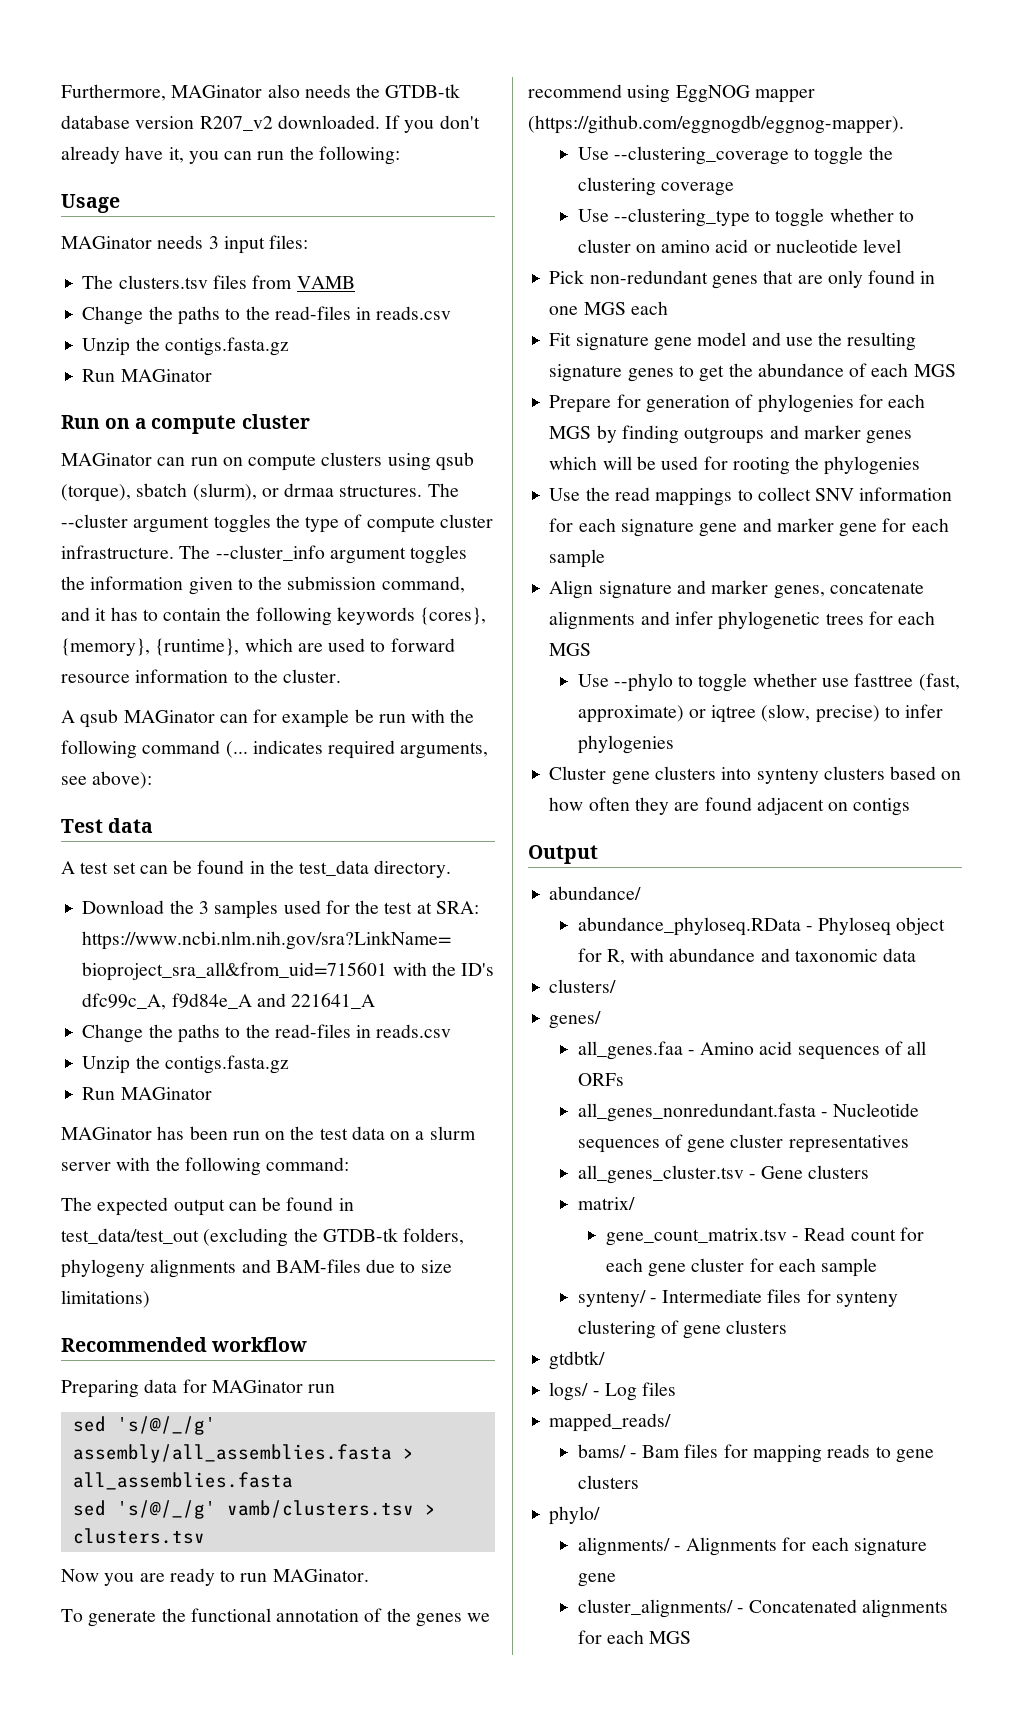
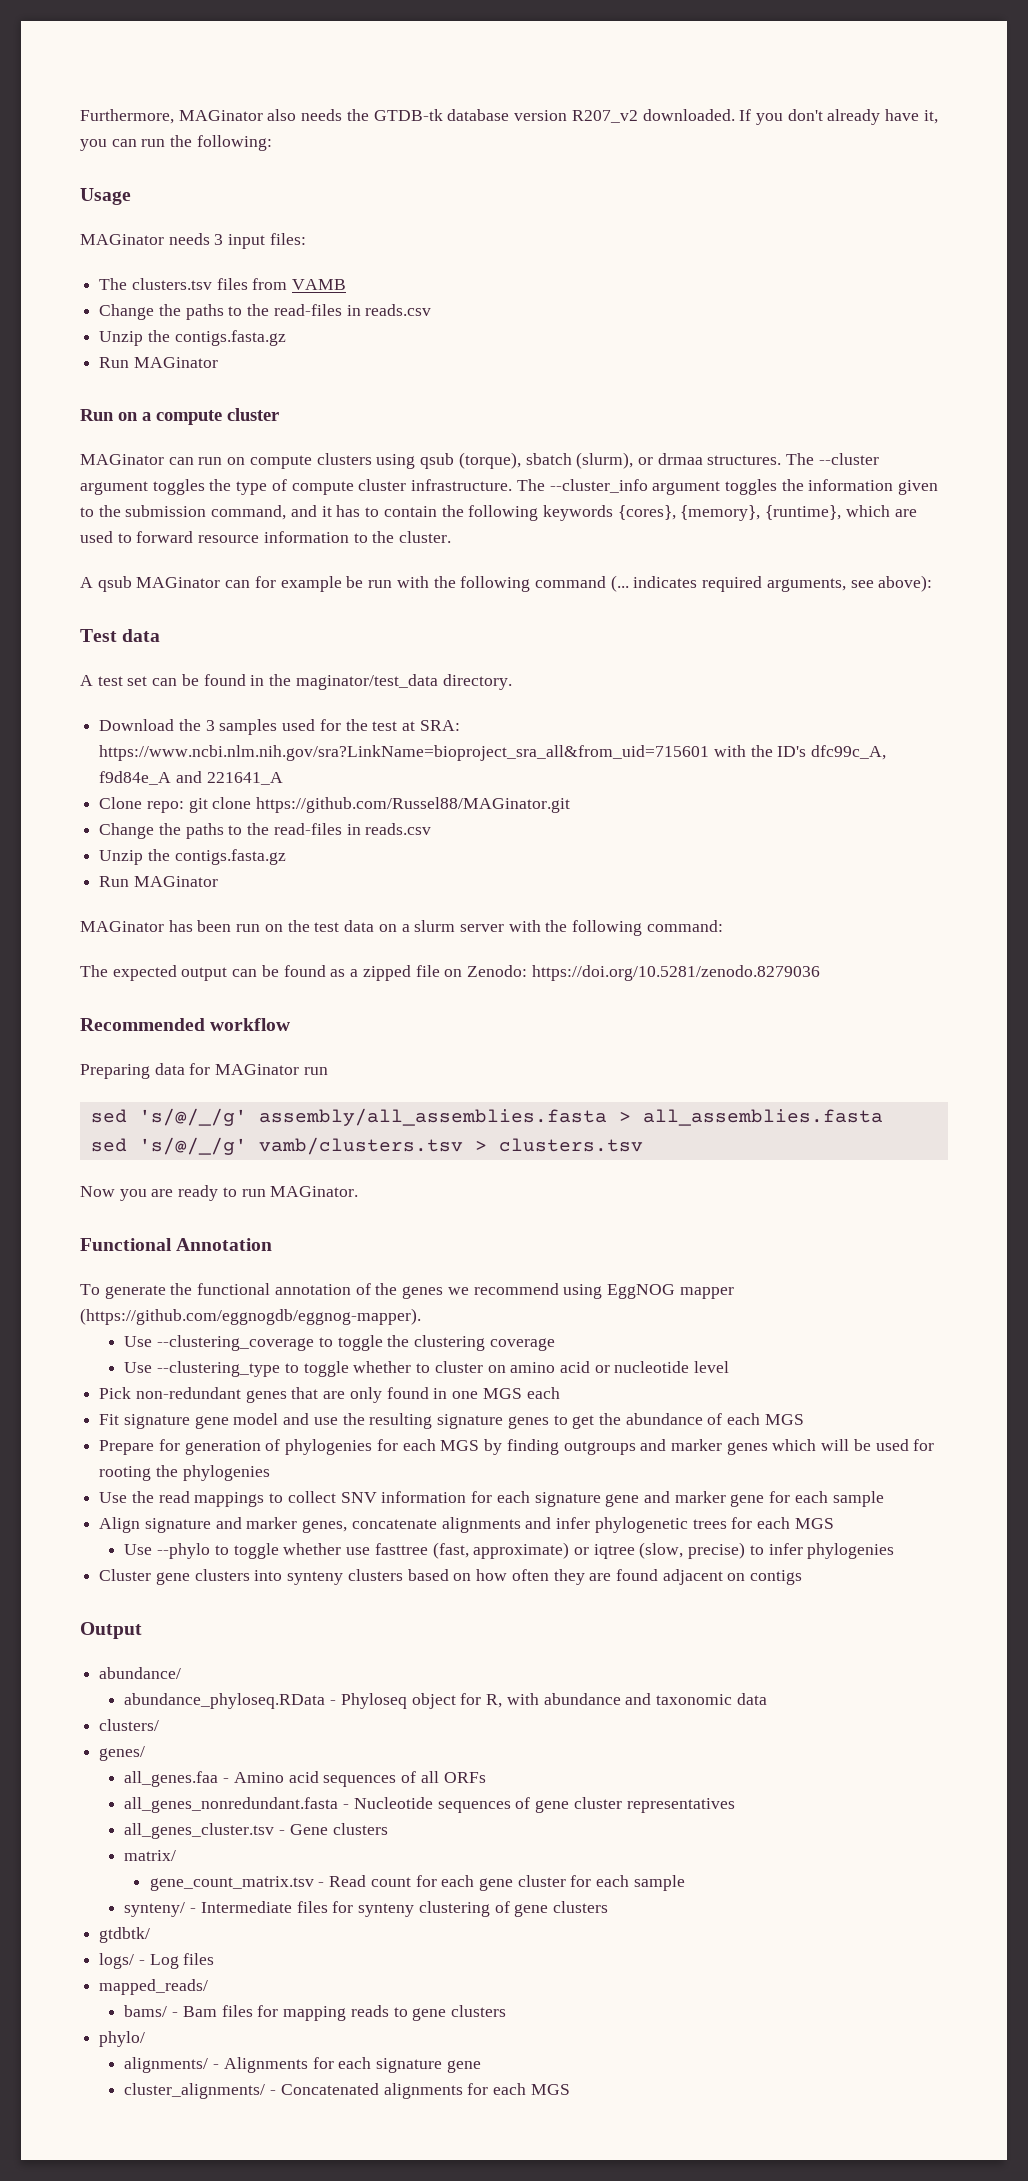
[299,860,370,876] test_data -> [295,674,438,690] maginator/test_data
(376, 1001) none -> [99,797,571,813] // Clone repo: git clone https://github.com/Russel88/MAGinator.git
[338,1198,354,1211] [61,1228,465,1247] [61,1259,452,1278] [61,1290,150,1308] in test_data/test_out (excluding the GTDB-tk folders, phylogeny alignments and BAM-files due to size limitations) -> [330,965,820,981] as a zipped file on Zenodo: https://doi.org/10.5281/zenodo.8279036
(369, 1575) none -> [80,1238,273,1251] // Functional Annotation

